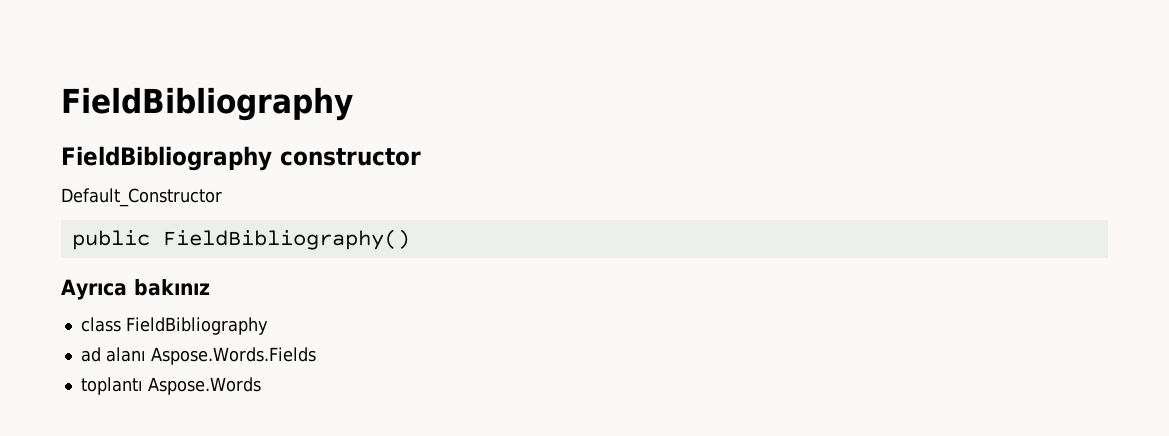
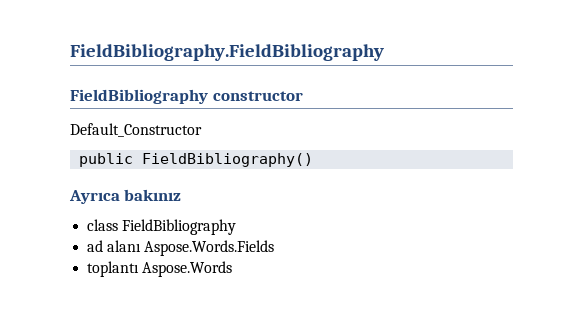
[61,87,353,121] FieldBibliography -> [70,44,384,61] FieldBibliography.FieldBibliography

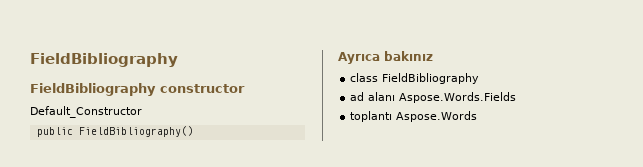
[70,44,384,61] FieldBibliography.FieldBibliography -> [30,53,178,67] FieldBibliography

